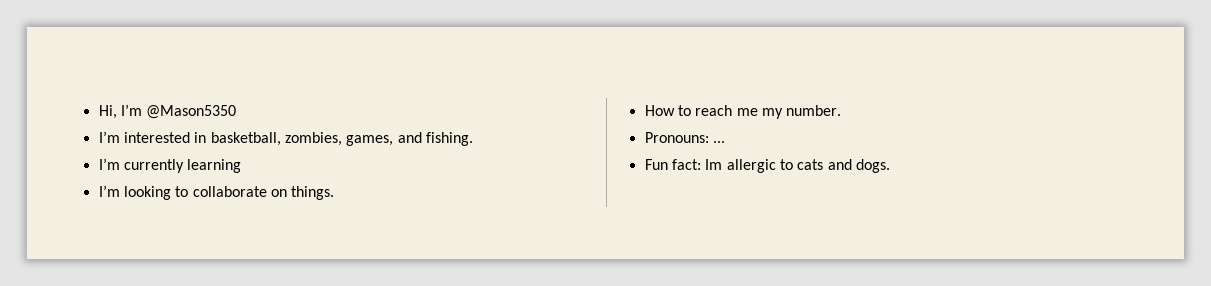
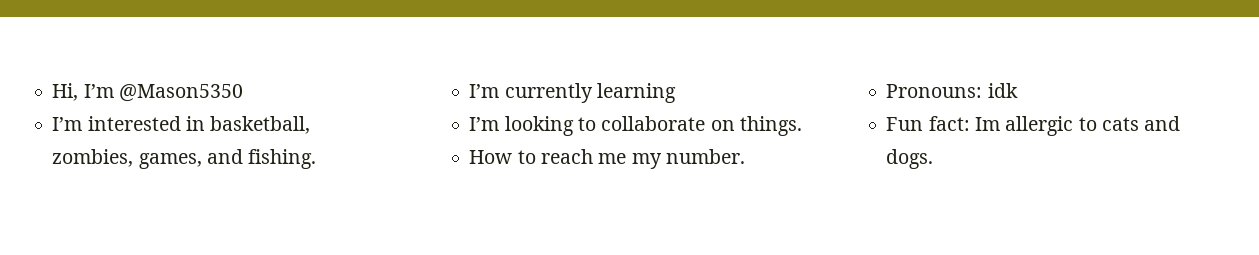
[712,141,725,143] ... -> [987,83,1018,98] idk

